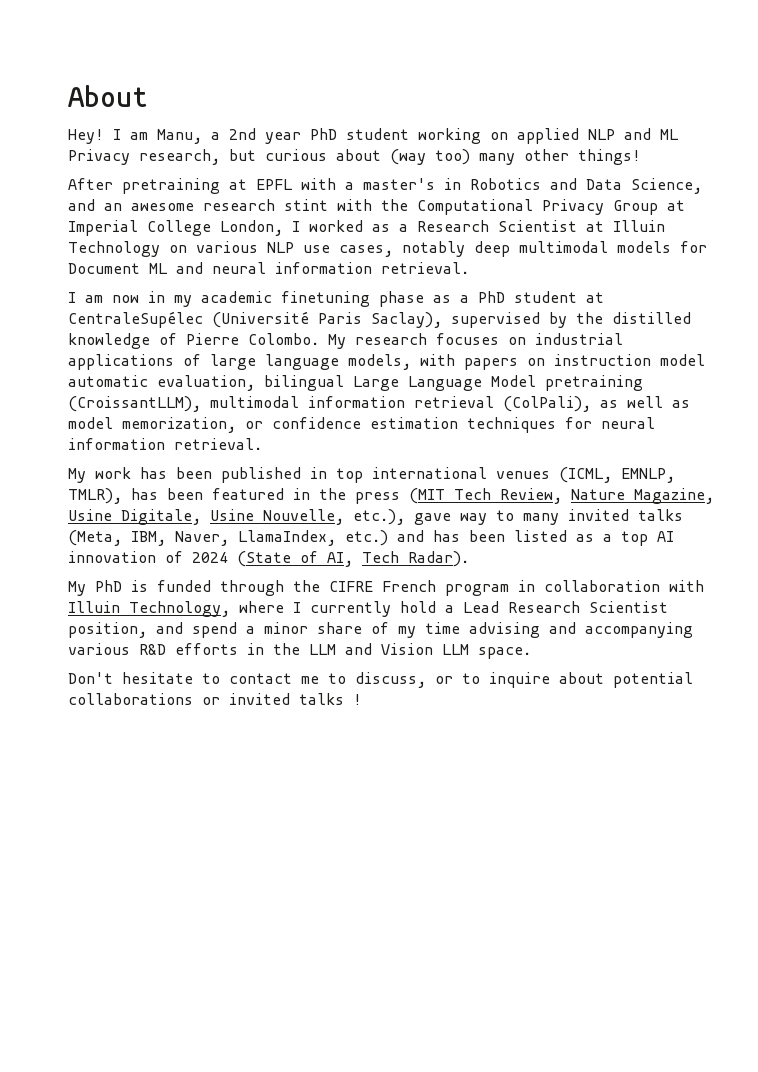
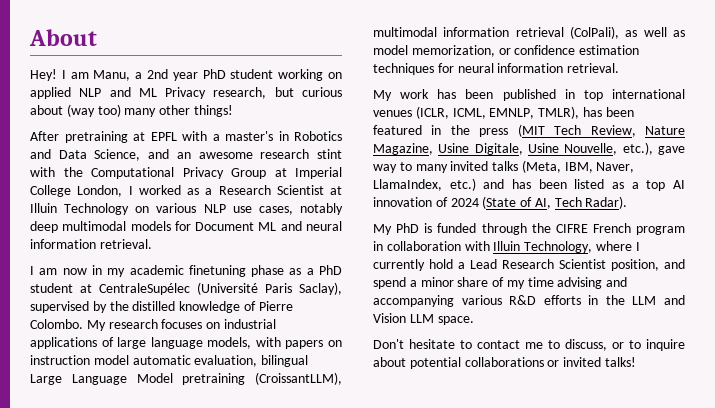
[559,467,612,483] (ICML, -> [415,106,486,119] (ICLR, ICML,
[299,693,362,705] talks ! -> [604,357,636,367] talks!

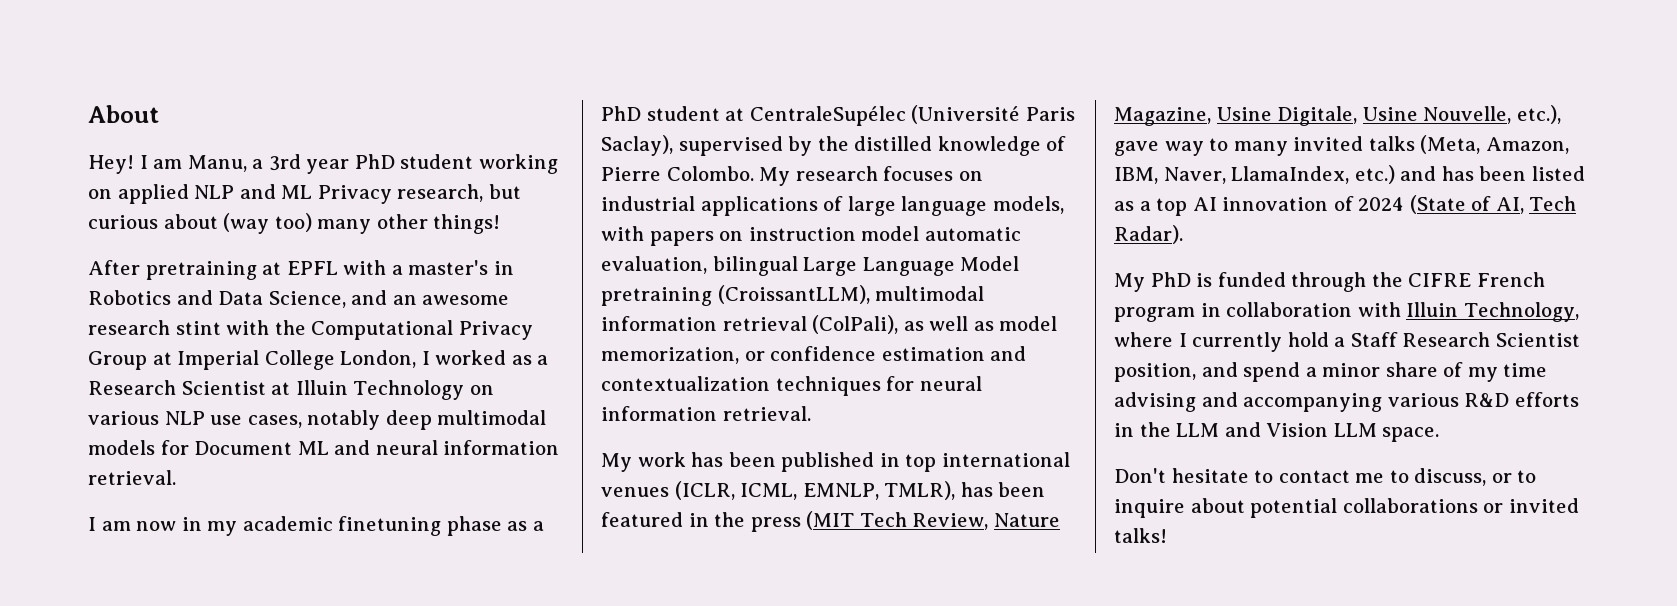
[147,69,168,79] 2nd -> [268,154,301,171] 3rd
(640, 50) none -> [990,346,1027,361] [601,376,770,391] and contextualization
(561, 166) none -> [1485,137,1569,154] Amazon,
[470,259,497,269] Lead -> [1350,332,1398,347] Staff

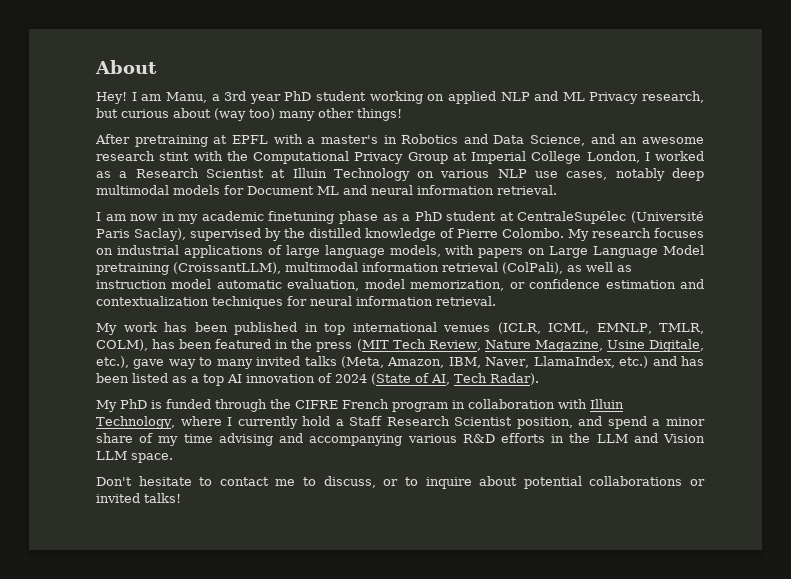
[748,226,1021,241] [601,256,798,276] instruction model automatic evaluation, bilingual -> (546, 251) none
(994, 326) none -> [96,279,360,291] instruction model automatic evaluation,
[884,481,956,500] TMLR), -> [659,323,704,334] [96,339,148,351] TMLR, COLM),
[1362,106,1512,124] Usine Nouvelle, -> (704, 345) none

